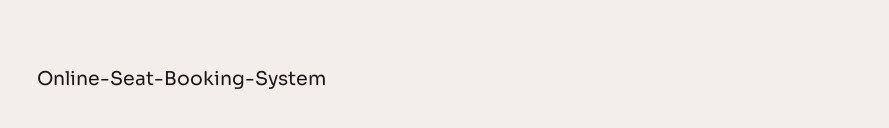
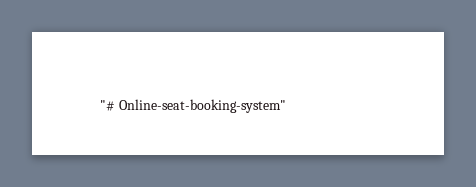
[37,70,326,89] Online-Seat-Booking-System -> [100,99,286,113] "# Online-seat-booking-system"

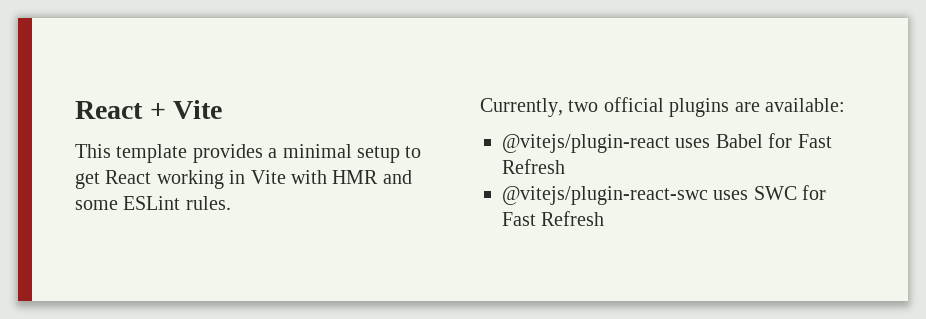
[100,99,286,113] "# Online-seat-booking-system" -> [75,100,223,119] [75,144,422,163] [75,170,412,189] [75,196,231,210] [480,97,845,117] [502,133,832,153] [502,159,565,174] [502,185,827,205] [502,211,605,226] React + Vite // This template provides a minimal setup to get React working in Vite with HMR and some ESLint rules. // Currently, two official plugins are available: // @vitejs/plugin-react uses Babel for Fast Refresh // @vitejs/plugin-react-swc uses SWC for Fast Refresh

